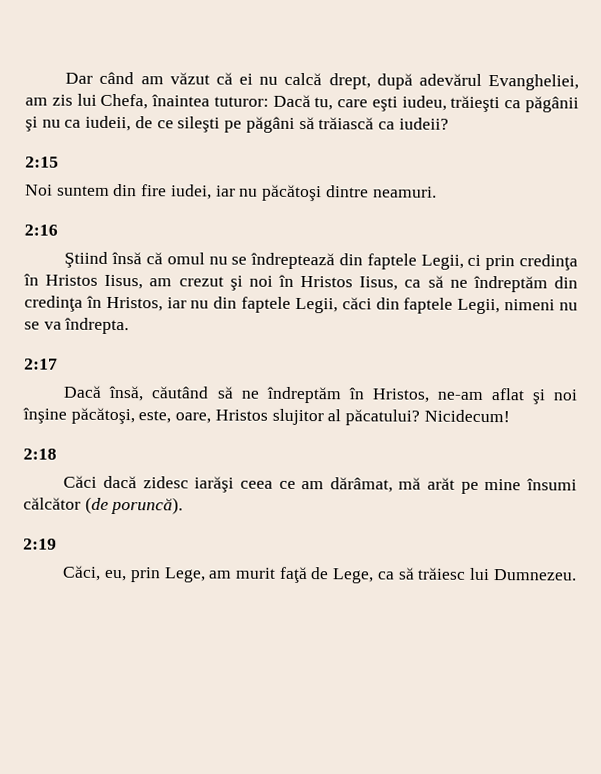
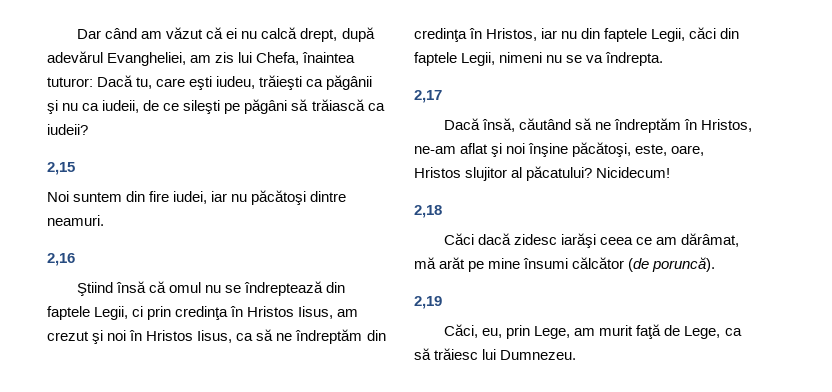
[25,156,59,168] 2:15 -> [47,162,75,175] 2,15
[24,224,58,236] 2:16 -> [47,253,75,266] 2,16
[24,358,58,370] 2:17 -> [414,90,442,103] 2,17
[23,448,57,460] 2:18 -> [414,205,442,218] 2,18
[23,538,57,550] 2:19 -> [414,296,442,309] 2,19

